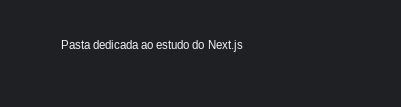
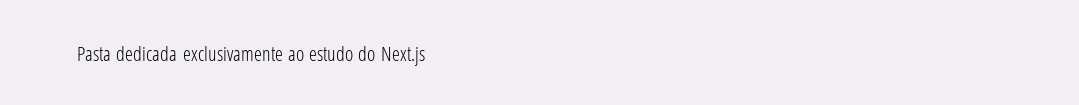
(140, 44) none -> [182,46,283,61] exclusivamente

